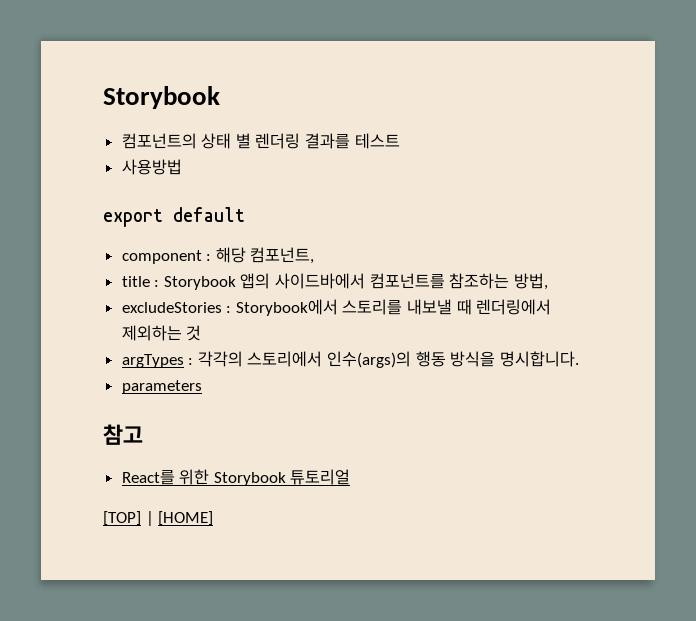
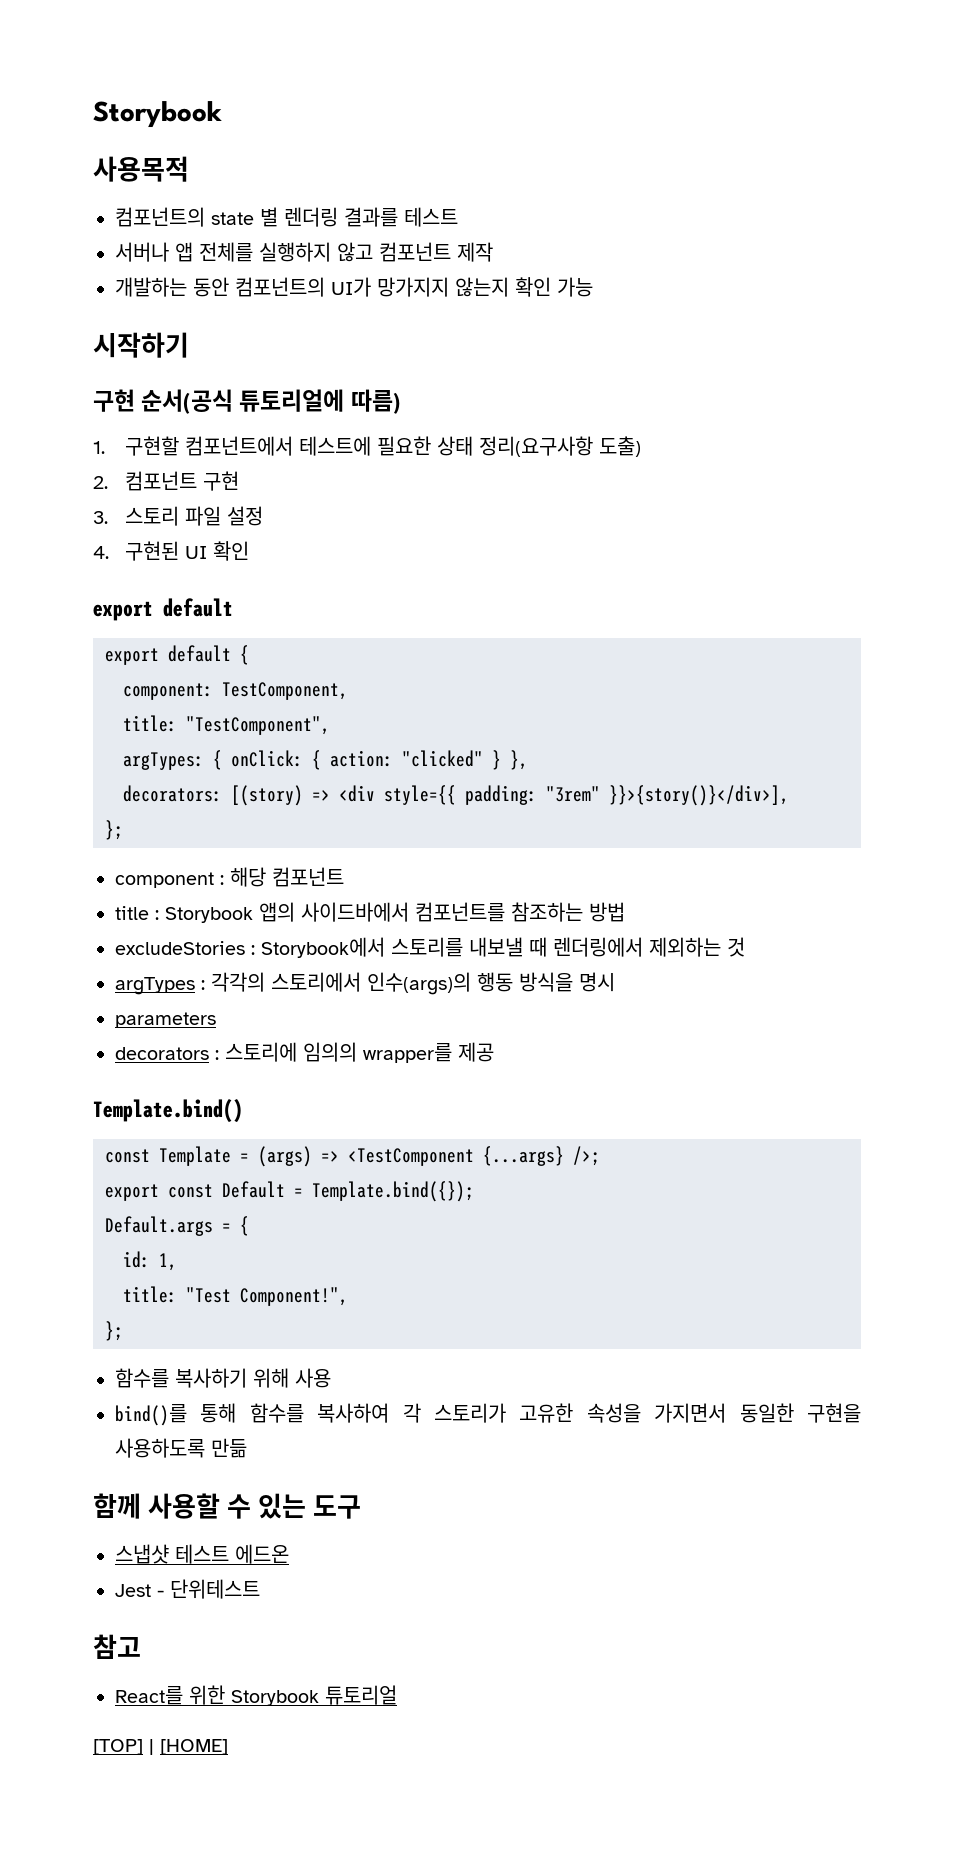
[103,86,220,109] [121,133,232,149] Storybook // 컴포넌트의 상태 -> [93,101,222,128] [93,156,189,182] [115,207,254,227] Storybook // 사용목적 // 컴포넌트의 state
[121,159,182,175] [103,207,245,227] 사용방법 // export default -> [115,242,493,262] [115,277,593,297] [93,332,189,358] [93,389,401,414] [93,436,641,457] [93,471,239,491] [93,506,263,526] [93,541,249,561] [93,598,233,621] [105,645,249,665] [123,682,348,700] [123,715,330,735] [123,750,528,770] [123,785,789,806] [105,820,123,840] 서버나 앱 전체를 실행하지 않고 컴포넌트 제작 // 개발하는 동안 컴포넌트의 UI가 망가지지 않는지 확인 가능 // 시작하기 // 구현 순서(공식 튜토리얼에 따름) // 1. 구현할 컴포넌트에서 테스트에 필요한 상태 정리(요구사항 도출) // 2. 컴포넌트 구현 // 3. 스토리 파일 설정 // 4. 구현된 UI 확인 // export default // export default { // component: TestComponent, // title: "TestComponent", // argTypes: { onClick: { action: "clicked" } }, // decorators: [(story) => <div style={{ padding: "3rem" }}>{story()}</div>], // };
[250,247,315,264] 컴포넌트, -> [272,867,344,887] 컴포넌트
[513,273,548,290] 방법, -> [589,902,625,922] 방법
[499,351,579,367] 명시합니다. -> [579,972,615,992] 명시
(202, 387) none -> [115,1042,494,1063] [93,1099,243,1123] [105,1146,600,1167] [105,1181,474,1202] [105,1216,249,1236] [123,1251,177,1271] [123,1286,348,1306] [105,1321,123,1341] [115,1368,331,1388] [115,1403,861,1426] [115,1438,247,1458] [93,1493,362,1519] [115,1544,289,1564] [115,1579,260,1599] // decorators : 스토리에 임의의 wrapper를 제공 // Template.bind() // const Template = (args) => <TestComponent {...args} />; // export const Default = Template.bind({}); // Default.args = { // id: 1, // title: "Test Component!", // }; // 함수를 복사하기 위해 사용 // bind()를 통해 함수를 복사하여 각 스토리가 고유한 속성을 가지면서 동일한 구현을 사용하도록 만듦 // 함께 사용할 수 있는 도구 // 스냅샷 테스트 에드온 // Jest - 단위테스트

